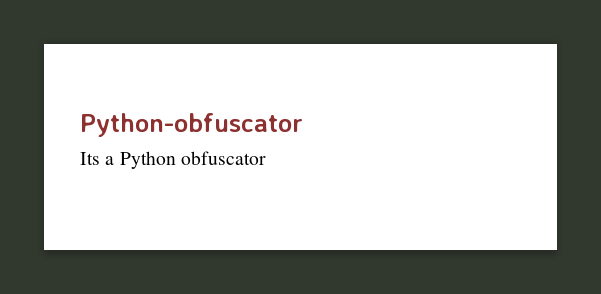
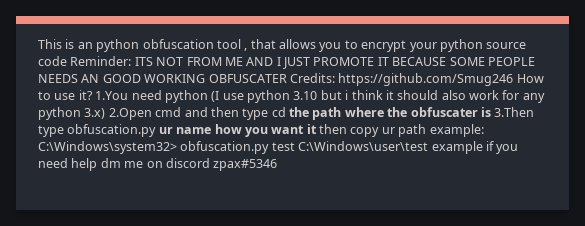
[80,113,303,137] [80,151,266,169] Python-obfuscator // Its a Python obfuscator -> [38,39,527,52] [38,56,535,69] [38,73,544,86] [38,90,545,103] [38,107,535,120] [38,124,484,137] [38,141,519,154] [38,158,278,171] This is an python obfuscation tool , that allows you to encrypt your python source code Reminder: ITS NOT FROM ME AND I JUST PROMOTE IT BECAUSE SOME PEOPLE NEEDS AN GOOD WORKING OBFUSCATER Credits: https://github.com/Smug246 How to use it? 1.You need python (I use python 3.10 but i think it should also work for any python 3.x) 2.Open cmd and then type cd the path where the obfuscater is 3.Then type obfuscation.py ur name how you want it then copy ur path example: C:\Windows\system32> obfuscation.py test C:\Windows\user\test example if you need help dm me on discord zpax#5346

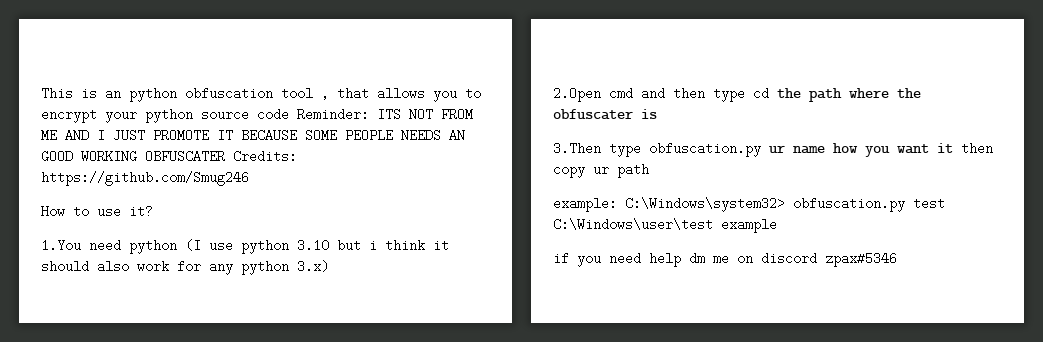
(514, 79) none -> (249, 178) //
(93, 95) none -> (153, 211) //
(106, 113) none -> (329, 266) //
(491, 112) none -> (657, 114) //
(427, 130) none -> (649, 170) //
(483, 147) none -> (777, 225) //

